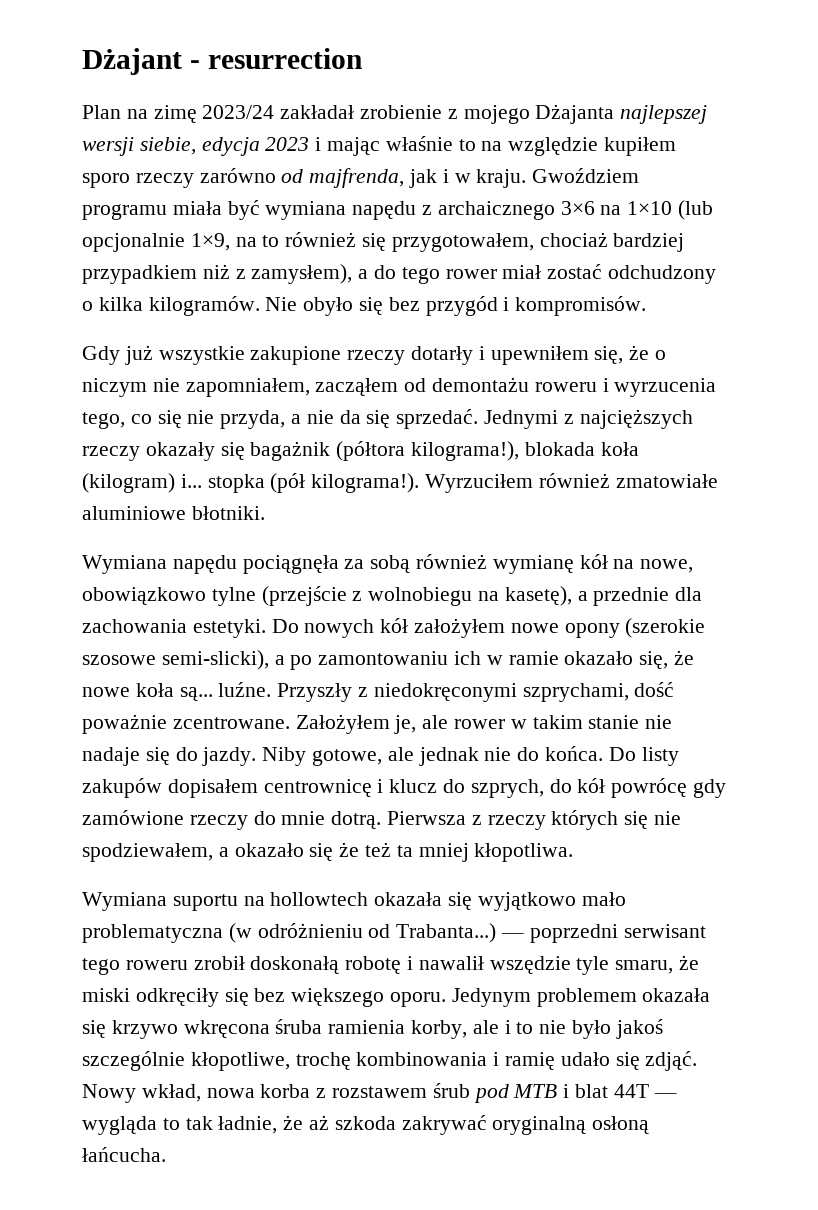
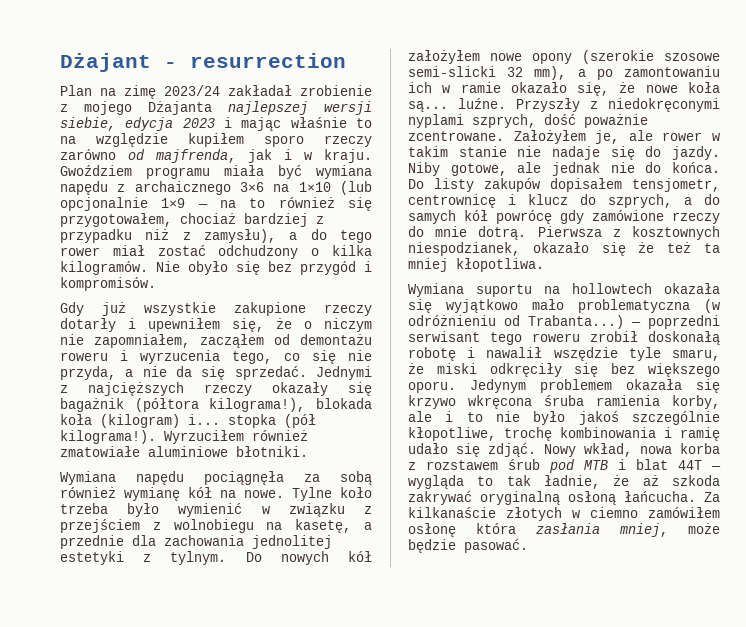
[190,233,230,251] 1×9, -> [161,198,208,208] 1×9 —
[82,265,197,284] przypadkiem -> [316,216,324,224] [60,229,132,243] z przypadku
[251,264,353,284] zamysłem), -> [204,229,276,243] zamysłu),
[640,559,694,573] [82,586,347,606] nowe, obowiązkowo tylne (przejście -> [244,487,372,501] [60,503,372,517] [60,519,140,533] nowe. Tylne koło trzeba było wymienić w związku z przejściem
[504,586,572,606] kasetę), -> [295,519,352,533] kasetę,
[192,619,266,638] estetyki. -> [252,535,332,549] [60,551,227,565] jednolitej estetyki z tylnym.
[161,650,269,670] semi-slicki), -> [408,66,567,80] semi-slicki 32 mm),
[522,683,629,702] szprychami, -> [408,114,536,128] nyplami szprych,
(258, 788) none -> [632,178,720,192] tensjometr,
[549,779,572,793] do -> [684,194,720,205] [408,210,456,224] a do samych
[487,810,682,830] [82,843,229,862] rzeczy których się nie spodziewałem, a -> [632,226,720,240] [408,242,520,256] kosztownych niespodzianek,
(166, 1154) none -> [704,492,720,502] [408,507,720,521] [408,523,720,537] [408,539,528,553] Za kilkanaście złotych w ciemno zamówiłem osłonę która zasłania mniej, może będzie pasować.

